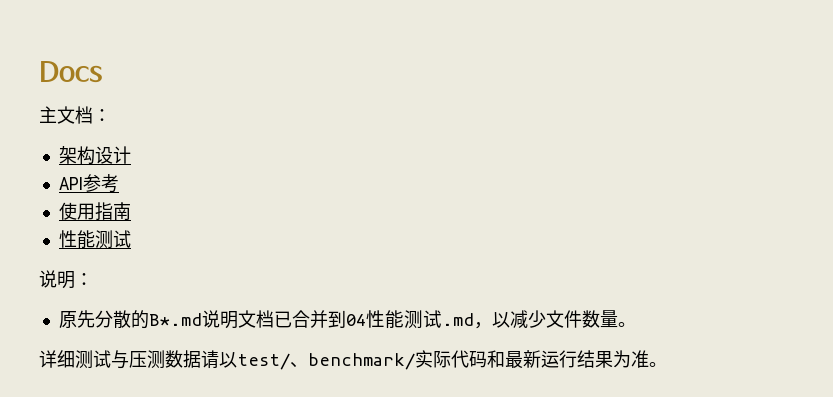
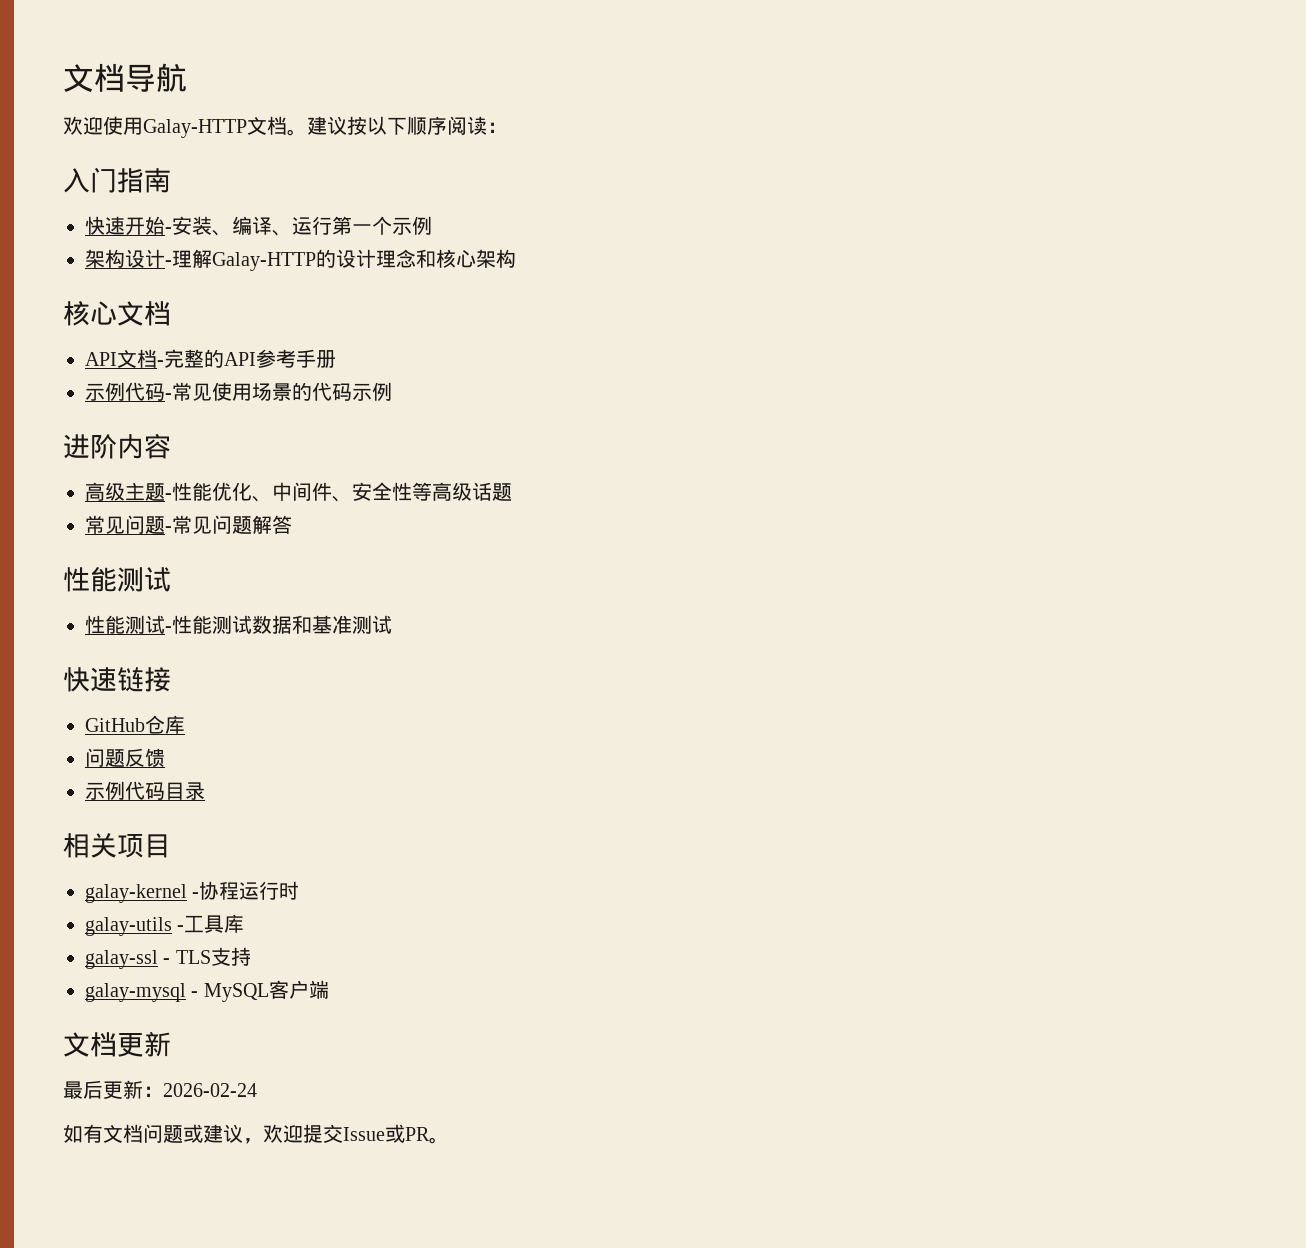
[39,61,102,83] [39,106,111,124] [58,146,131,165] [58,174,119,193] [58,202,131,221] [58,230,131,249] [39,270,93,289] [58,310,636,329] [39,350,649,370] Docs // 主文档： // 架构设计 // API参考 // 使用指南 // 性能测试 // 说明： // 原先分散的B*.md说明文档已合并到04性能测试.md，以减少文件数量。 // 详细测试与压测数据请以test/、benchmark/实际代码和最新运行结果为准 -> [63,63,187,93] [63,116,507,138] [63,167,171,193] [85,216,432,236] [85,249,516,271] [63,301,171,326] [85,349,336,368] [85,382,392,401] [63,433,171,459] [85,482,512,502] [85,515,292,534] [63,567,171,592] [85,615,392,634] [63,667,171,692] [85,715,185,734] [85,748,165,768] [85,781,205,800] [63,833,171,858] [85,881,300,903] [85,914,245,936] [85,947,251,969] [85,980,329,1002] [63,1031,171,1057] [63,1080,257,1099] [63,1124,430,1144] 文档导航 // 欢迎使用Galay-HTTP文档。建议按以下顺序阅读： // 入门指南 // 快速开始-安装、编译、运行第一个示例 // 架构设计-理解Galay-HTTP的设计理念和核心架构 // 核心文档 // API文档-完整的API参考手册 // 示例代码-常见使用场景的代码示例 // 进阶内容 // 高级主题-性能优化、中间件、安全性等高级话题 // 常见问题-常见问题解答 // 性能测试 // 性能测试-性能测试数据和基准测试 // 快速链接 // GitHub仓库 // 问题反馈 // 示例代码目录 // 相关项目 // galay-kernel -协程运行时 // galay-utils -工具库 // galay-ssl - TLS支持 // galay-mysql - MySQL客户端 // 文档更新 // 最后更新：2026-02-24 // 如有文档问题或建议，欢迎提交Issue或PR

